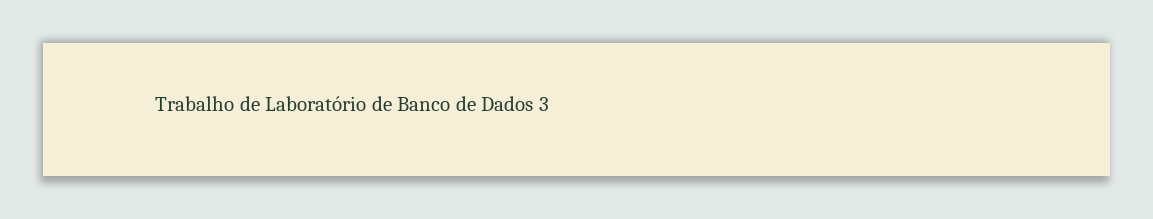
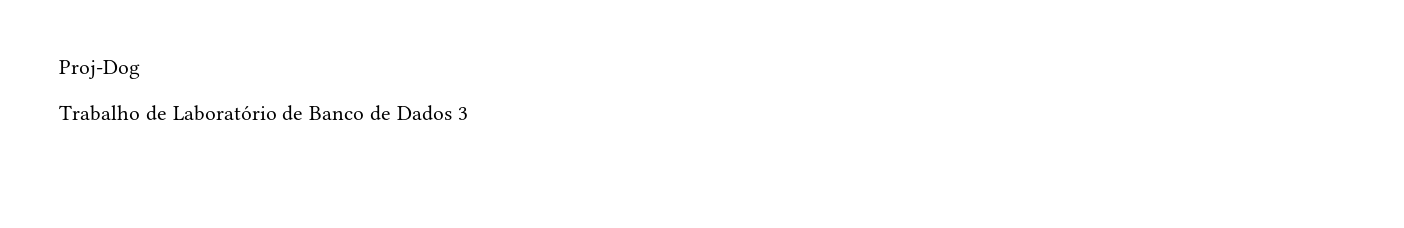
(155, 103) none -> [59,60,140,79] Proj-Dog //

